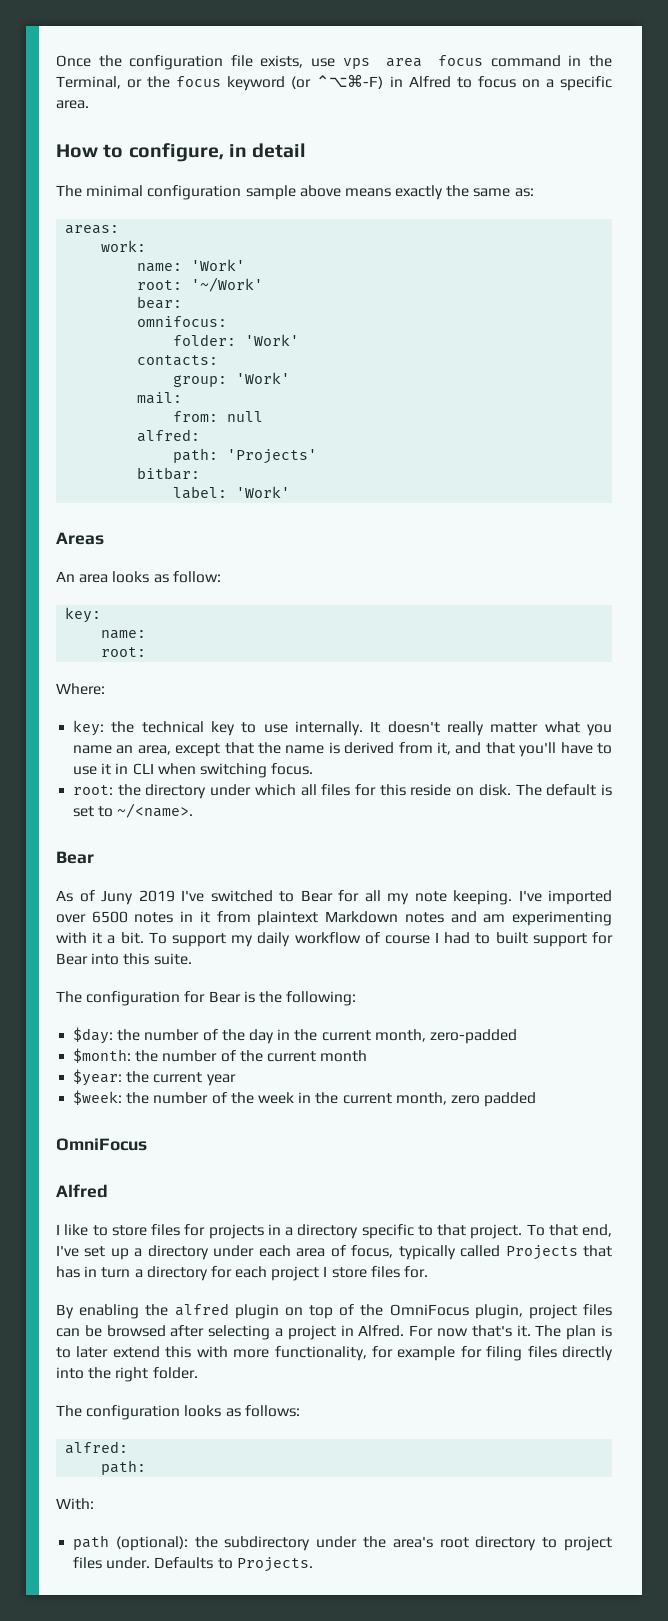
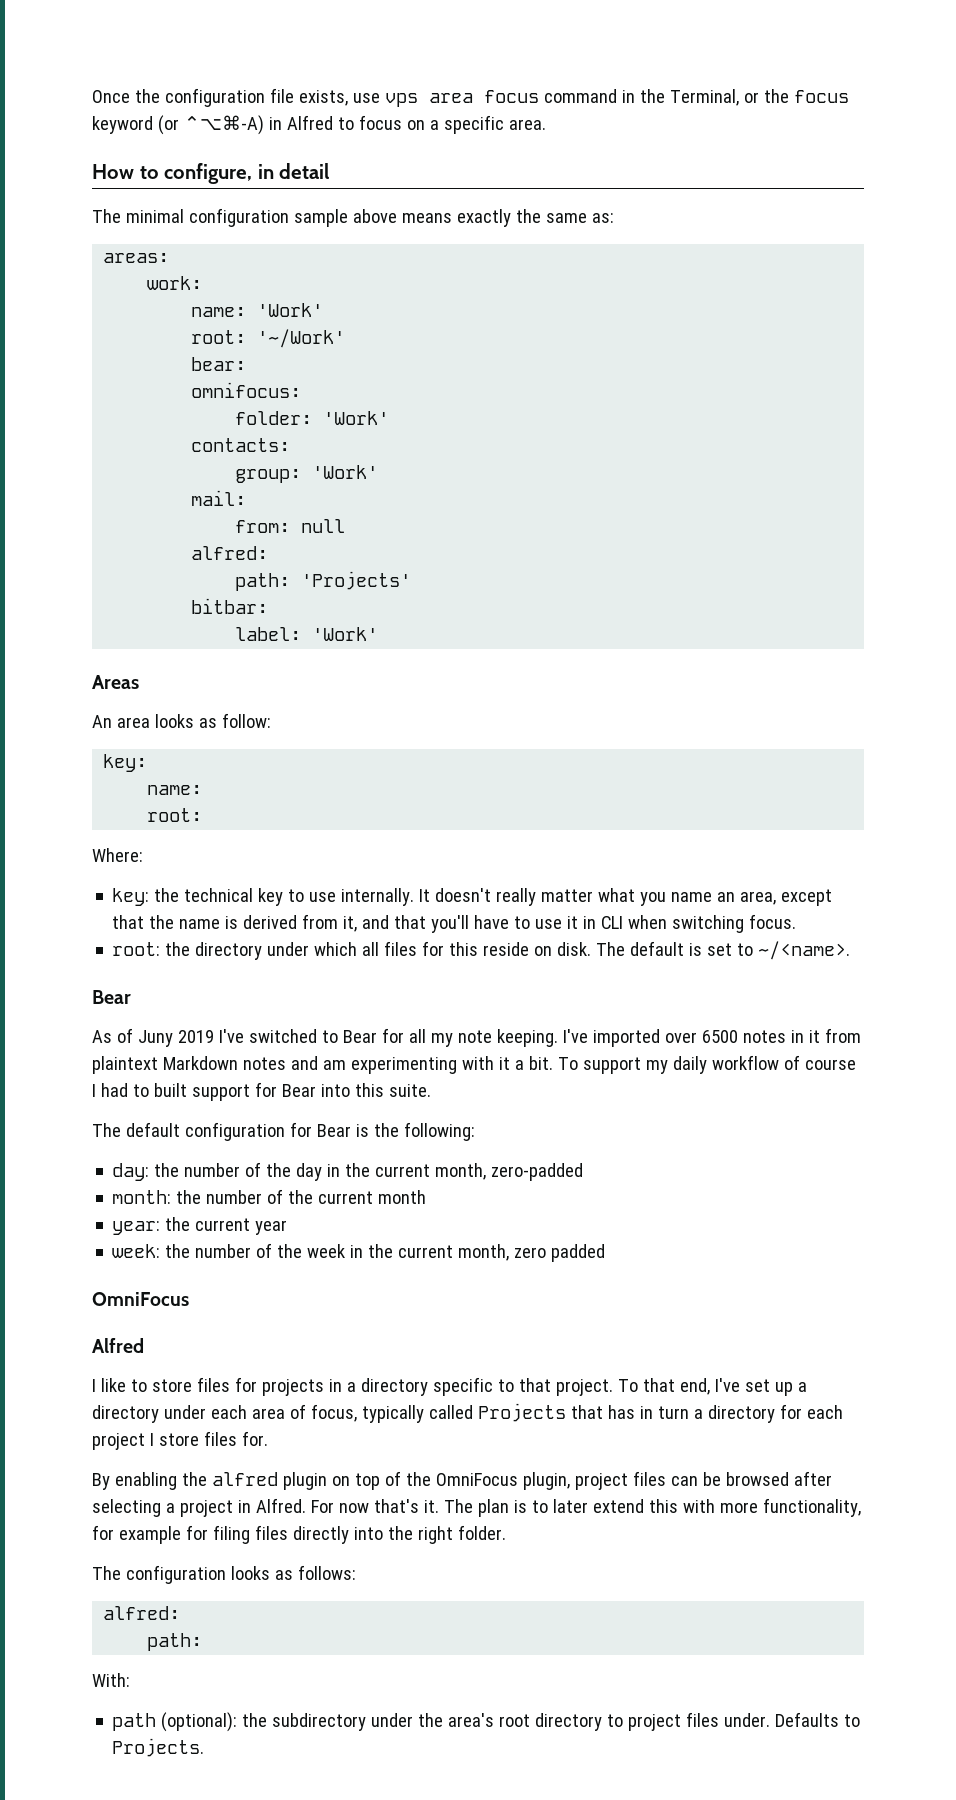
[316,74,384,89] ⌃⌥⌘-F) -> [183,115,264,135] ⌃⌥⌘-A)
(82, 997) none -> [125,1122,180,1137] default
[73,1027,114,1044] $day: -> [112,1163,150,1181] day:
[73,1048,132,1063] $month: -> [112,1190,172,1204] month:
[73,1069,123,1086] $year: -> [112,1221,161,1235] year:
[73,1090,123,1105] $week: -> [112,1244,161,1258] week:

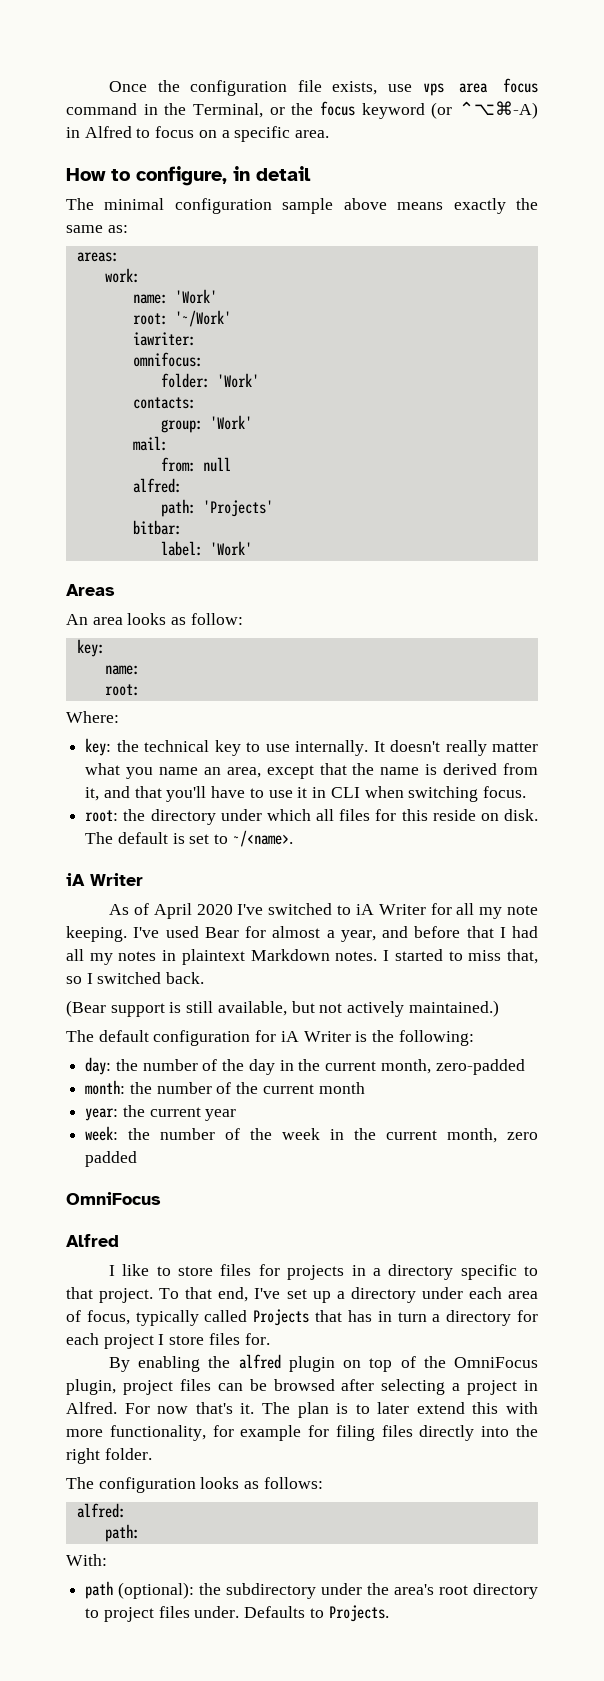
[191,357,247,371] bear: -> [132,332,196,346] iawriter:
[92,990,131,1004] Bear -> [66,873,143,886] iA Writer
[137,1030,214,1047] Juny 2019 -> [153,903,233,919] April 2020
[342,1030,377,1043] Bear -> [355,904,426,915] iA Writer
[592,1028,861,1047] [92,1055,856,1074] [92,1082,431,1101] imported over 6500 notes in it from plaintext Markdown notes and am experimenting with it a bit. To support my daily workflow of course I had to built support for Bear into this suite. -> [165,926,538,942] [66,949,539,965] [66,972,205,984] [66,1000,499,1017] used Bear for almost a year, and before that I had all my notes in plaintext Markdown notes. I started to miss that, so I switched back. // (Bear support is still available, but not actively maintained.)
[316,1124,351,1137] Bear -> [280,1031,351,1042] iA Writer

